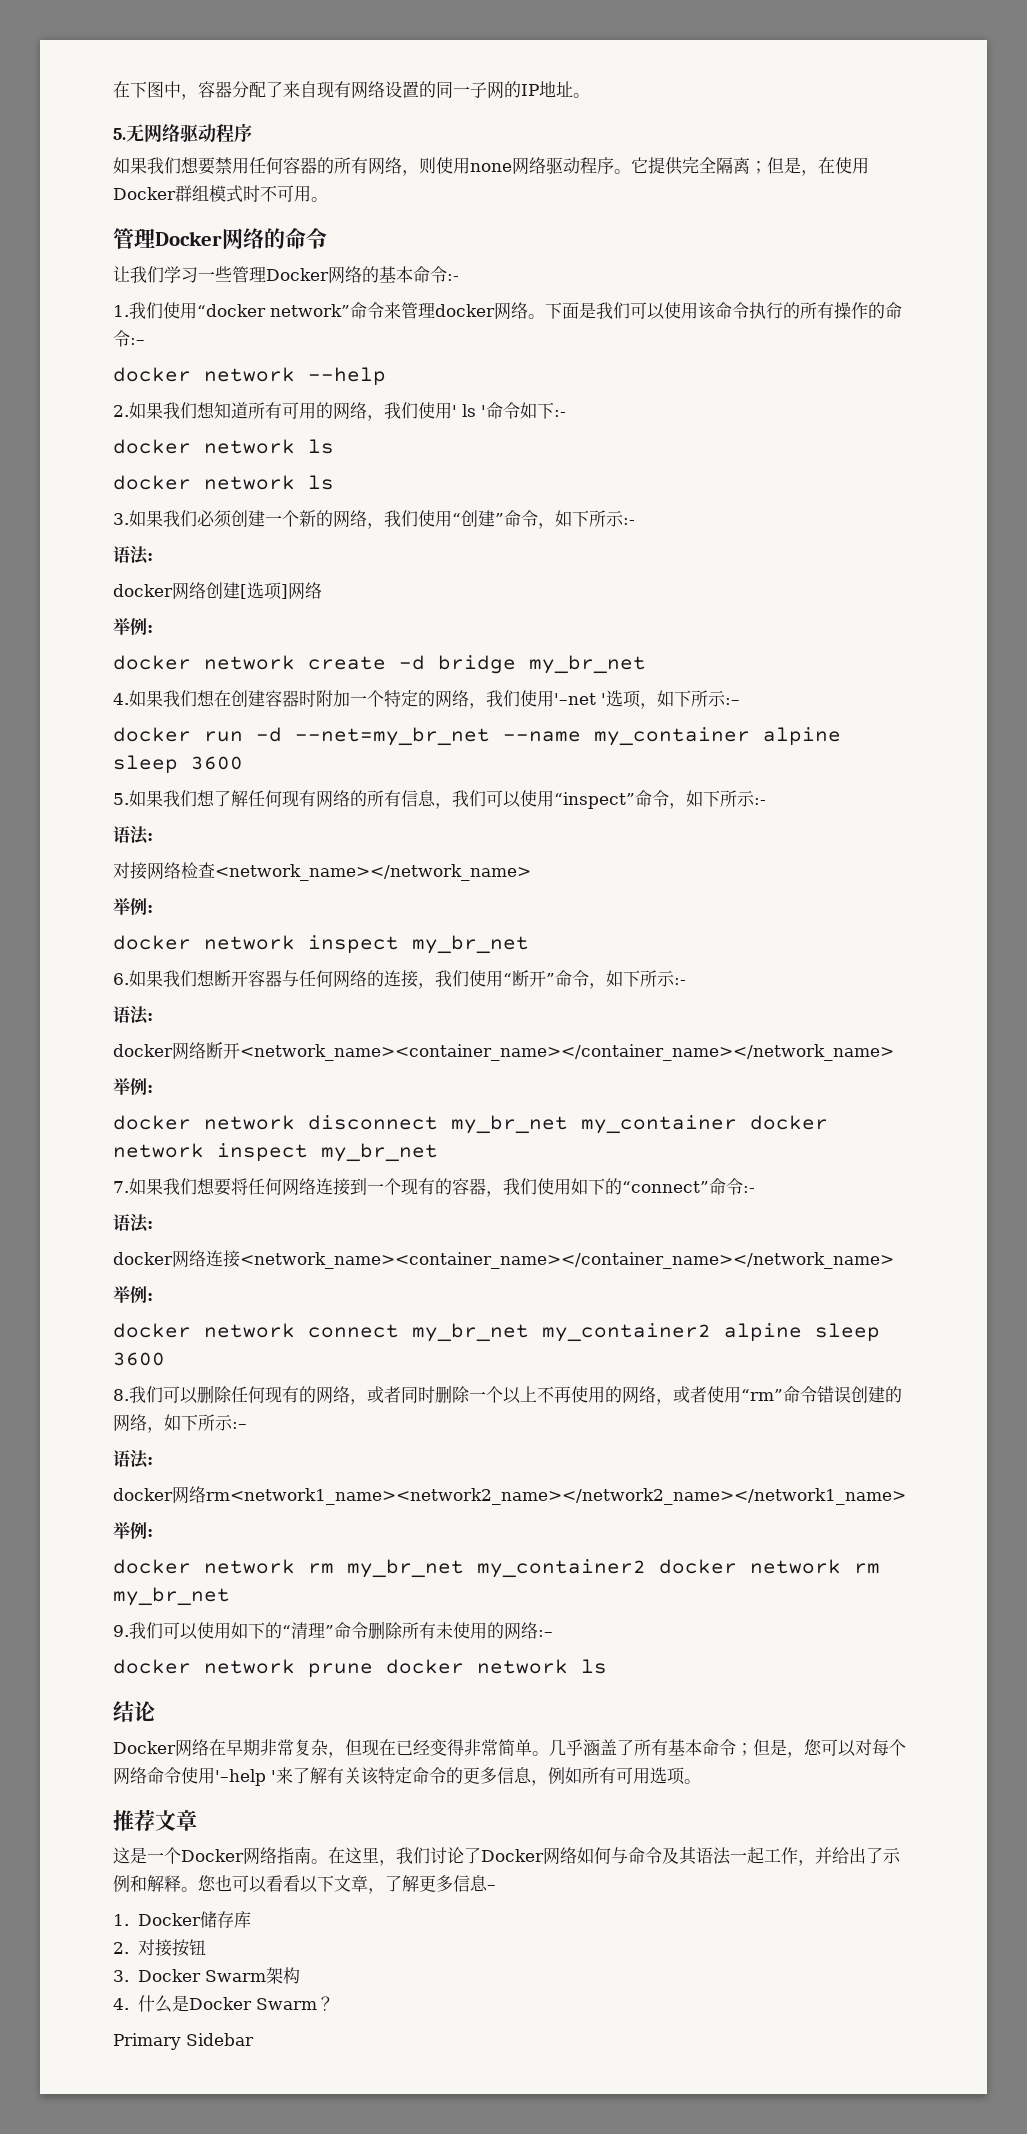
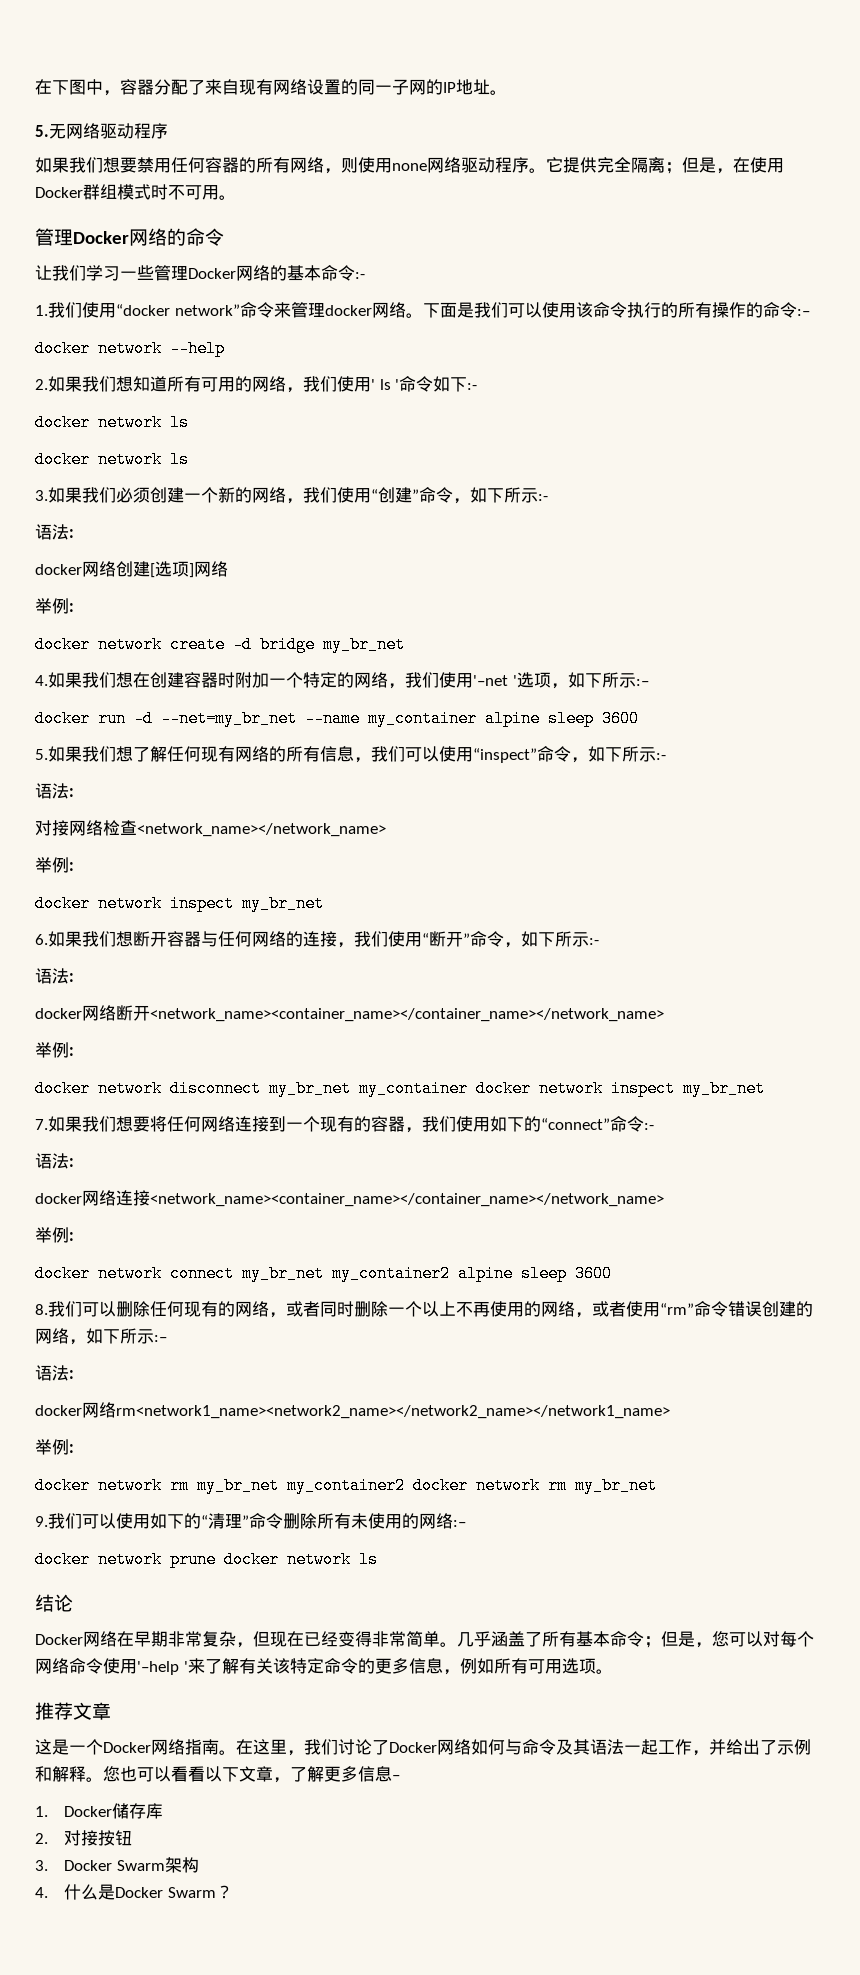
[113,2033,254,2050] // Primary Sidebar -> (233, 1892) none

